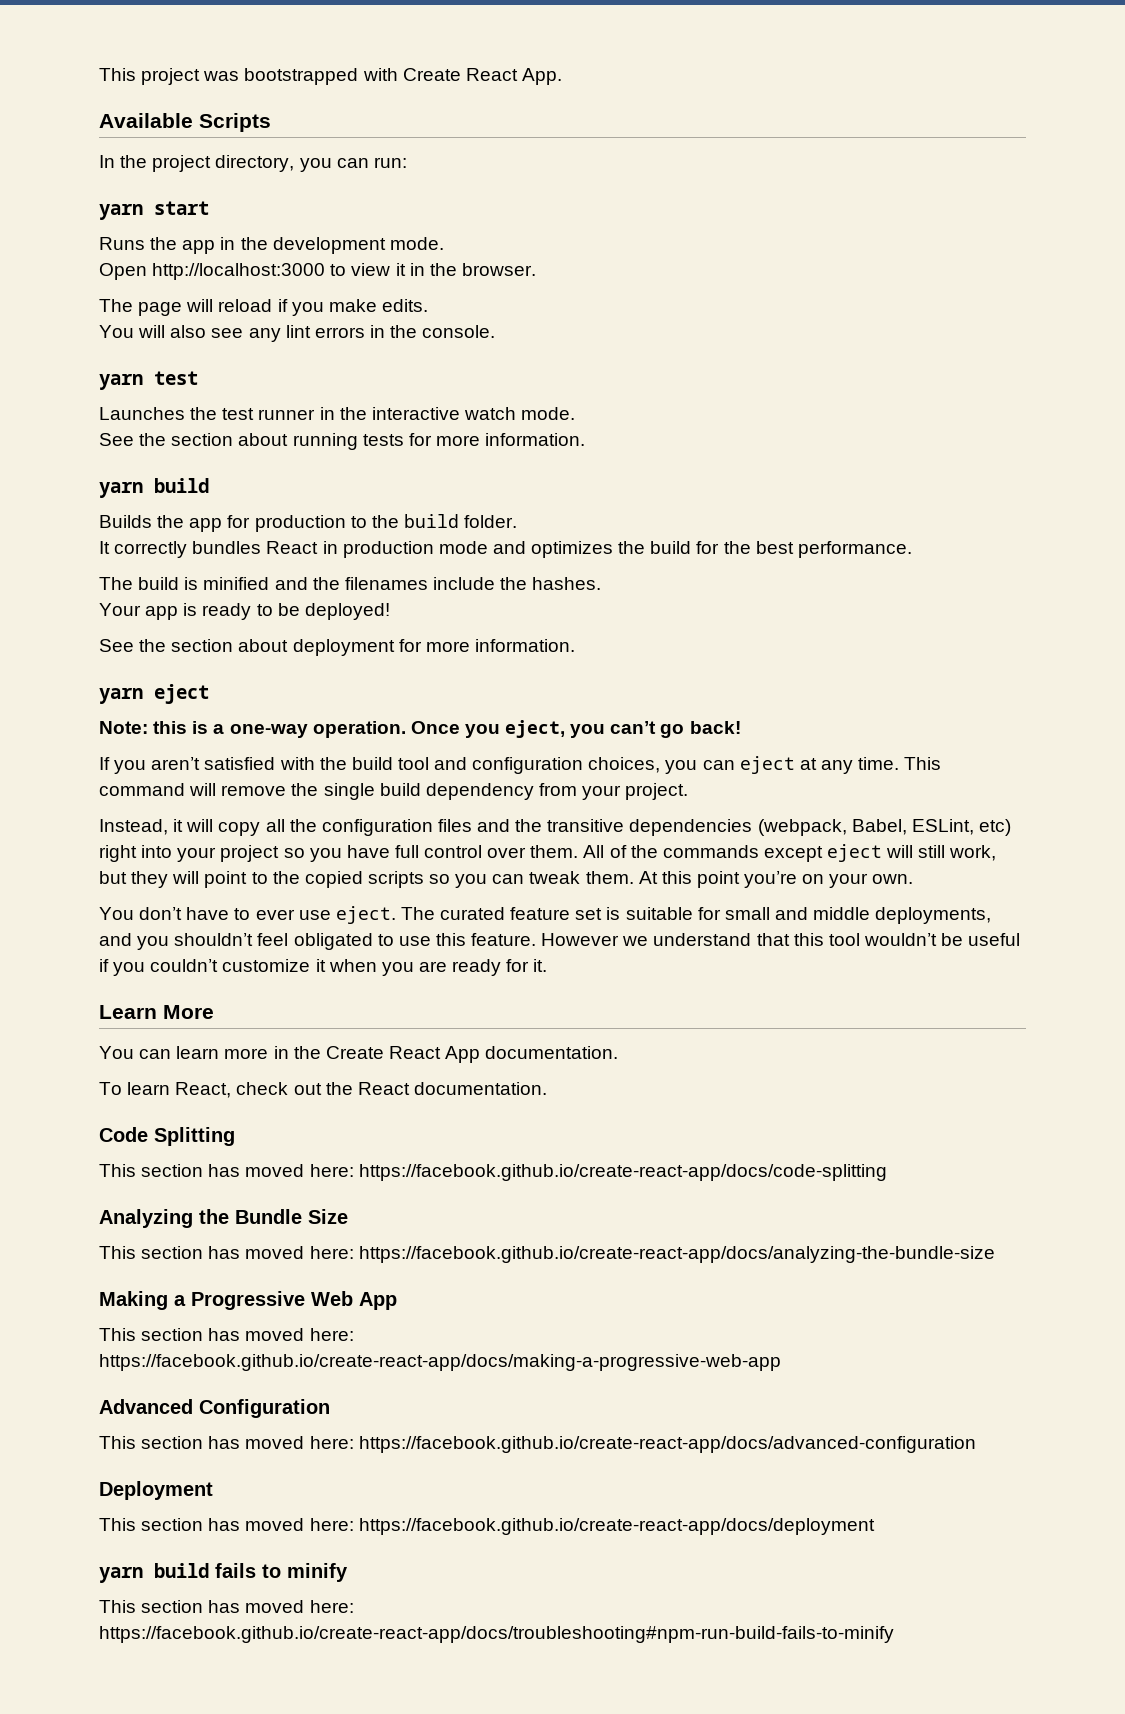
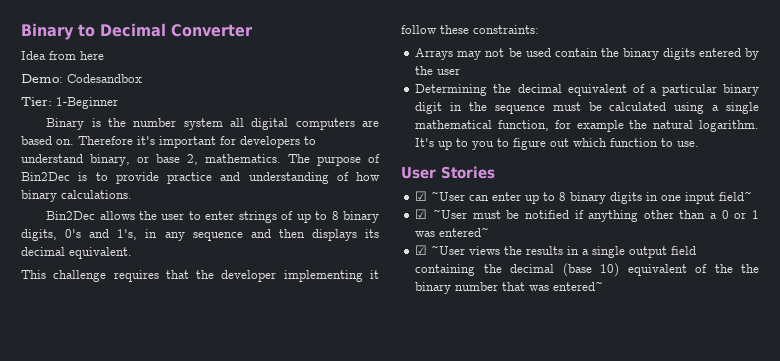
[99,68,562,85] [99,113,271,132] [99,155,407,172] [99,201,209,220] [99,237,444,254] [99,263,536,280] [99,299,428,316] [99,325,496,342] [99,371,198,390] [99,407,576,420] [99,433,586,450] [99,478,209,498] [99,514,518,532] [99,541,912,558] [99,577,602,590] [99,603,390,620] [99,639,575,656] [99,684,209,704] [99,720,741,738] [99,756,942,774] [99,783,689,800] [99,819,1011,836] [99,844,997,862] [99,871,914,888] [99,906,992,924] [99,933,1021,950] [99,959,548,976] [99,1005,214,1019] [99,1046,619,1063] [99,1082,547,1098] [99,1127,235,1146] [99,1164,887,1181] [99,1209,348,1228] [99,1246,995,1263] [99,1291,397,1310] [99,1328,354,1341] [99,1354,781,1371] [99,1399,330,1418] [99,1436,976,1453] [99,1481,213,1500] [99,1518,875,1535] [99,1563,348,1583] [99,1600,354,1613] [99,1626,894,1643] This project was bootstrapped with Create React App. // Available Scripts // In the project directory, you can run: // yarn start // Runs the app in the development mode. // Open http://localhost:3000 to view it in the browser. // The page will reload if you make edits. // You will also see any lint errors in the console. // yarn test // Launches the test runner in the interactive watch mode. // See the section about running tests for more information. // yarn build // Builds the app for production to the build folder. // It correctly bundles React in production mode and optimizes the build for the best performance. // The build is minified and the filenames include the hashes. // Your app is ready to be deployed! // See the section about deployment for more information. // yarn eject // Note: this is a one-way operation. Once you eject, you can’t go back! // If you aren’t satisfied with the build tool and configuration choices, you can eject at any time. This command will remove the single build dependency from your project. // Instead, it will copy all the configuration files and the transitive dependencies (webpack, Babel, ESLint, etc) right into your project so you have full control over them. All of the commands except eject will still work, but they will point to the copied scripts so you can tweak them. At this point you’re on your own. // You don’t have to ever use eject. The curated feature set is suitable for small and middle deployments, and you shouldn’t feel obligated to use this feature. However we understand that this tool wouldn’t be useful if you couldn’t customize it when you are ready for it. // Learn More // You can learn more in the Create React App documentation. // To learn React, check out the React documentation. // Code Splitting // This section has moved here: https://facebook.github.io/create-react-app/docs/code-splitting // Analyzing the Bundle Size // This section has moved here: https://facebook.github.io/create-react-app/docs/analyzing-the-bundle-size // Making a Progressive Web App // This section has moved here: https://facebook.github.io/create-react-app/docs/making-a-progressive-web-app // Advanced Configuration // This section has moved here: https://facebook.github.io/create-react-app/docs/advanced-configuration // Deployment // This section has moved here: https://facebook.github.io/create-react-app/docs/deployment // yarn build fails to minify // This section has moved here: https://facebook.github.io/create-react-app/docs/troubleshooting#npm-run-build-fails-to-minify -> [21,23,253,40] [21,51,104,60] [21,74,142,83] [21,97,118,109] [46,118,380,130] [21,136,316,148] [21,154,380,166] [21,172,380,184] [21,190,132,202] [46,211,379,223] [21,229,379,241] [21,247,132,259] [21,270,379,282] [401,25,539,34] [415,48,759,60] [415,66,461,75] [415,84,759,96] [415,102,759,114] [415,120,759,132] [415,138,700,150] [401,166,495,179] [415,191,753,204] [415,209,759,222] [415,227,490,237] [415,245,697,258] [415,263,759,277] [415,281,604,294] Binary to Decimal Converter // Idea from here // Demo: Codesandbox // Tier: 1-Beginner // Binary is the number system all digital computers are based on. Therefore it's important for developers to understand binary, or base 2, mathematics. The purpose of Bin2Dec is to provide practice and understanding of how binary calculations. // Bin2Dec allows the user to enter strings of up to 8 binary digits, 0's and 1's, in any sequence and then displays its decimal equivalent. // This challenge requires that the developer implementing it follow these constraints: // Arrays may not be used contain the binary digits entered by the user // Determining the decimal equivalent of a particular binary digit in the sequence must be calculated using a single mathematical function, for example the natural logarithm. It's up to you to figure out which function to use. // User Stories // ☑ ~User can enter up to 8 binary digits in one input field~ // ☑ ~User must be notified if anything other than a 0 or 1 was entered~ // ☑ ~User views the results in a single output field containing the decimal (base 10) equivalent of the the binary number that was entered~

